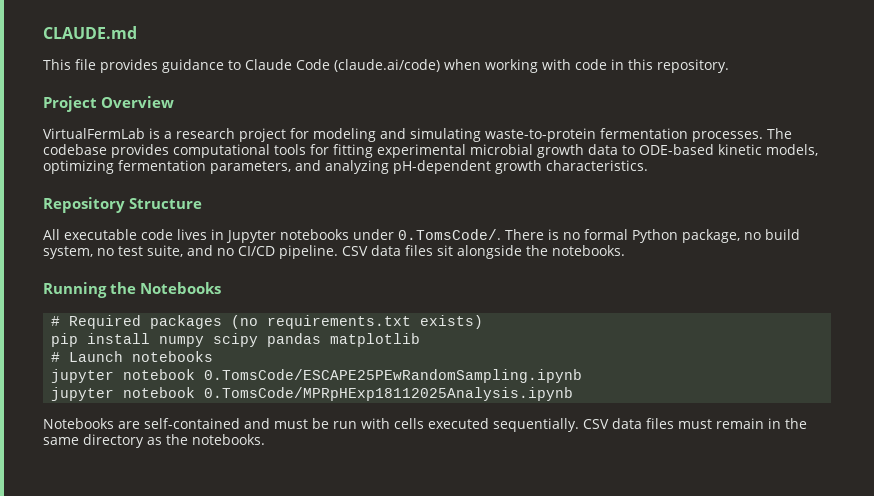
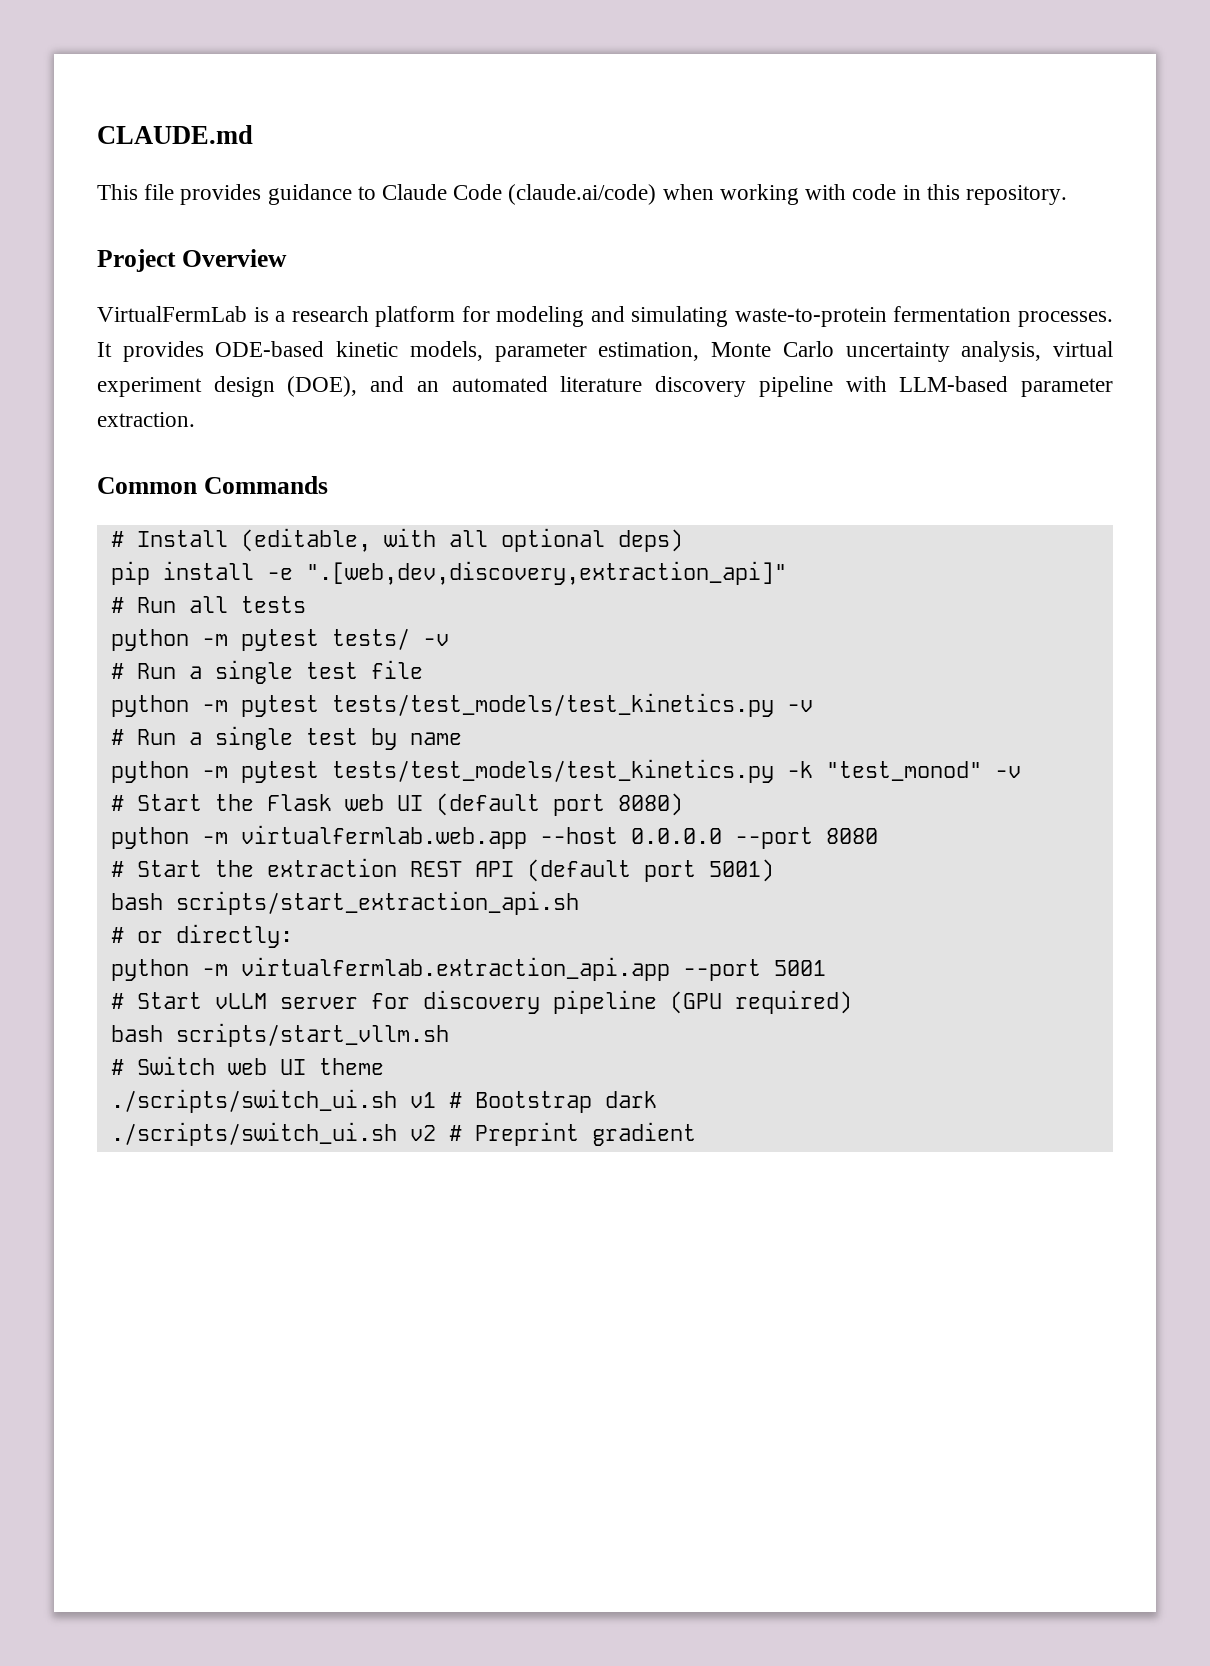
[239,128,286,142] project -> [375,306,456,327] platform
[767,128,792,139] [43,144,818,158] [43,160,648,174] [43,197,203,213] [43,229,800,243] [43,245,625,259] [43,282,222,298] [51,315,484,329] [51,333,421,347] [51,351,214,362] [51,369,583,383] [51,387,574,401] [43,418,807,432] [43,434,265,448] The codebase provides computational tools for fitting experimental microbial growth data to ODE-based kinetic models, optimizing fermentation parameters, and analyzing pH-dependent growth characteristics. // Repository Structure // All executable code lives in Jupyter notebooks under 0.TomsCode/. There is no formal Python package, no build system, no test suite, and no CI/CD pipeline. CSV data files sit alongside the notebooks. // Running the Notebooks // # Required packages (no requirements.txt exists) // pip install numpy scipy pandas matplotlib // # Launch notebooks // jupyter notebook 0.TomsCode/ESCAPE25PEwRandomSampling.ipynb // jupyter notebook 0.TomsCode/MPRpHExp18112025Analysis.ipynb // Notebooks are self-contained and must be run with cells executed sequentially. CSV data files must remain in the same directory as the notebooks. -> [97,341,1113,362] [97,376,1114,397] [97,412,195,427] [97,476,328,494] [110,528,683,552] [110,561,787,585] [110,596,306,613] [110,628,449,651] [110,660,423,684] [110,693,813,717] [110,726,462,750] [110,759,1021,783] [110,793,683,816] [110,825,878,849] [110,858,774,882] [110,891,579,915] [110,924,293,948] [110,957,826,981] [110,990,852,1014] [110,1023,449,1047] [110,1056,384,1075] [110,1089,657,1113] [110,1122,696,1146] It provides ODE-based kinetic models, parameter estimation, Monte Carlo uncertainty analysis, virtual experiment design (DOE), and an automated literature discovery pipeline with LLM-based parameter extraction. // Common Commands // # Install (editable, with all optional deps) // pip install -e ".[web,dev,discovery,extraction_api]" // # Run all tests // python -m pytest tests/ -v // # Run a single test file // python -m pytest tests/test_models/test_kinetics.py -v // # Run a single test by name // python -m pytest tests/test_models/test_kinetics.py -k "test_monod" -v // # Start the Flask web UI (default port 8080) // python -m virtualfermlab.web.app --host 0.0.0.0 --port 8080 // # Start the extraction REST API (default port 5001) // bash scripts/start_extraction_api.sh // # or directly: // python -m virtualfermlab.extraction_api.app --port 5001 // # Start vLLM server for discovery pipeline (GPU required) // bash scripts/start_vllm.sh // # Switch web UI theme // ./scripts/switch_ui.sh v1 # Bootstrap dark // ./scripts/switch_ui.sh v2 # Preprint gradient

